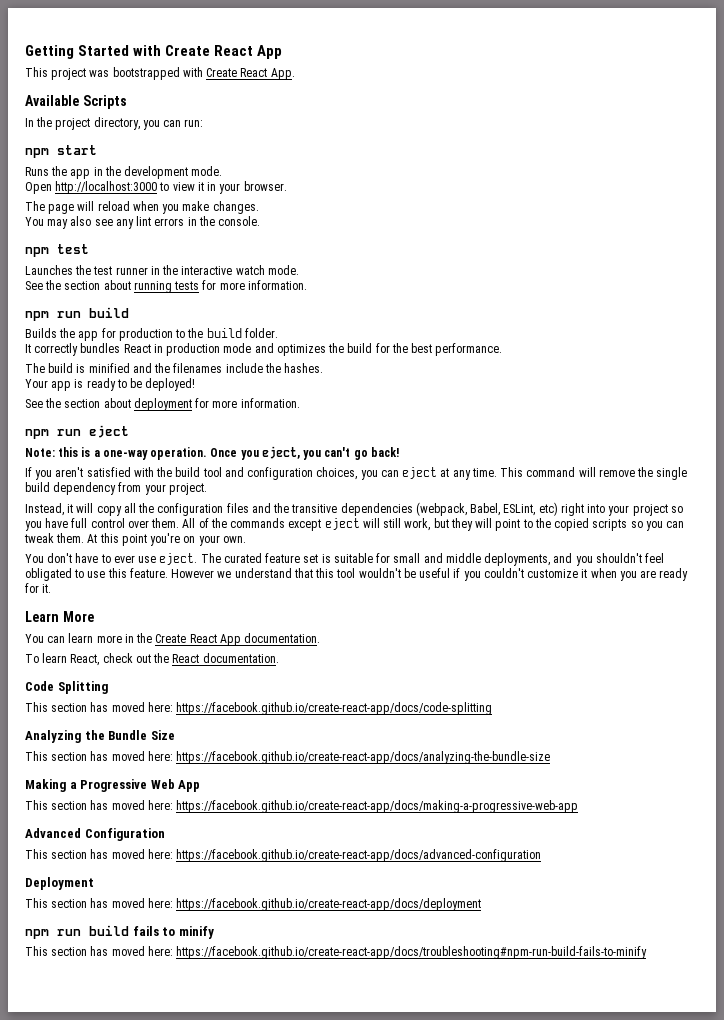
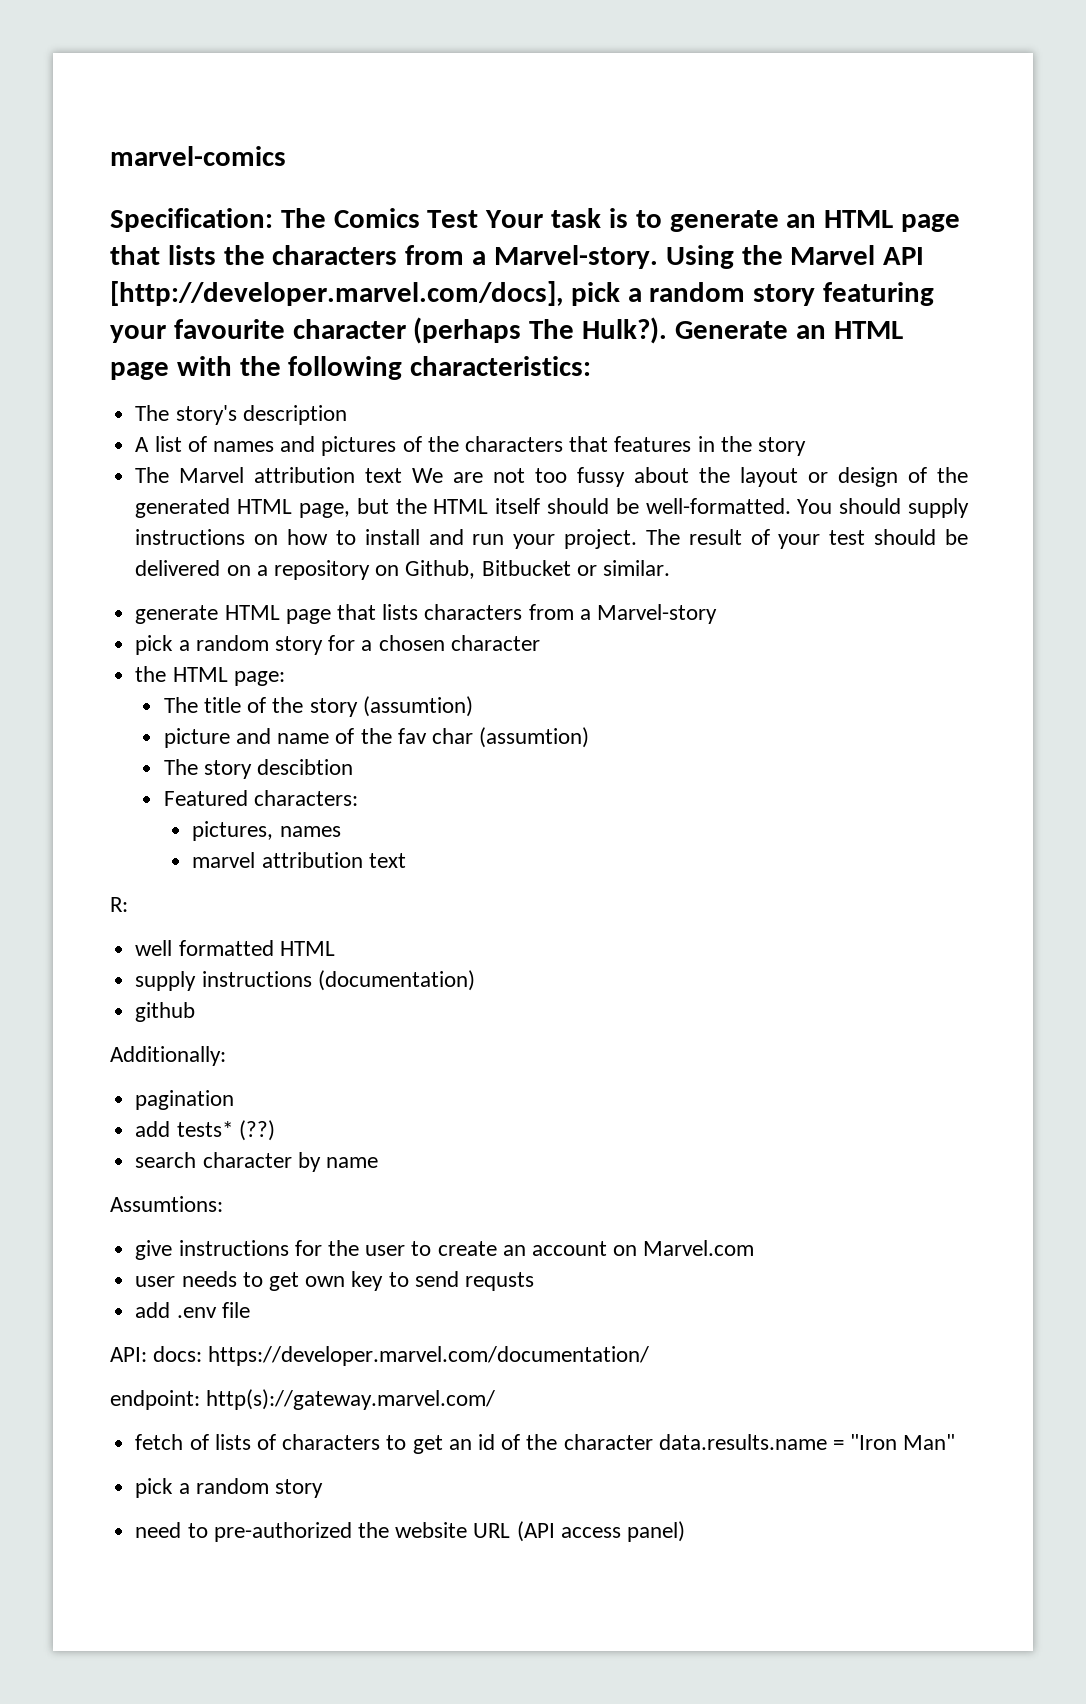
[25,45,283,59] [25,67,295,80] [25,95,127,109] [25,117,204,130] [25,145,97,158] [25,166,223,179] [25,181,287,194] [25,201,259,214] [25,216,261,229] [25,244,89,257] [25,265,299,275] [25,280,307,293] [25,307,129,321] [25,328,278,341] [25,343,503,356] [25,363,324,373] [25,378,196,391] [25,398,300,411] [25,425,129,439] [25,446,399,460] [25,467,688,480] [25,482,207,495] [25,502,683,516] [25,518,685,531] [24,533,246,546] [25,553,665,566] [25,568,689,581] [25,583,52,593] [25,611,94,622] [25,633,321,646] [25,653,279,666] [25,681,108,694] [25,702,493,715] [25,730,175,743] [25,751,551,764] [25,779,201,792] [25,800,579,813] [25,828,165,841] [25,849,542,862] [25,877,94,890] [25,898,482,911] [25,925,214,939] [25,946,648,959] Getting Started with Create React App // This project was bootstrapped with Create React App. // Available Scripts // In the project directory, you can run: // npm start // Runs the app in the development mode. // Open http://localhost:3000 to view it in your browser. // The page will reload when you make changes. // You may also see any lint errors in the console. // npm test // Launches the test runner in the interactive watch mode. // See the section about running tests for more information. // npm run build // Builds the app for production to the build folder. // It correctly bundles React in production mode and optimizes the build for the best performance. // The build is minified and the filenames include the hashes. // Your app is ready to be deployed! // See the section about deployment for more information. // npm run eject // Note: this is a one-way operation. Once you eject, you can't go back! // If you aren't satisfied with the build tool and configuration choices, you can eject at any time. This command will remove the single build dependency from your project. // Instead, it will copy all the configuration files and the transitive dependencies (webpack, Babel, ESLint, etc) right into your project so you have full control over them. All of the commands except eject will still work, but they will point to the copied scripts so you can tweak them. At this point you're on your own. // You don't have to ever use eject. The curated feature set is suitable for small and middle deployments, and you shouldn't feel obligated to use this feature. However we understand that this tool wouldn't be useful if you couldn't customize it when you are ready for it. // Learn More // You can learn more in the Create React App documentation. // To learn React, check out the React documentation. // Code Splitting // This section has moved here: https://facebook.github.io/create-react-app/docs/code-splitting // Analyzing the Bundle Size // This section has moved here: https://facebook.github.io/create-react-app/docs/analyzing-the-bundle-size // Making a Progressive Web App // This section has moved here: https://facebook.github.io/create-react-app/docs/making-a-progressive-web-app // Advanced Configuration // This section has moved here: https://facebook.github.io/create-react-app/docs/advanced-configuration // Deployment // This section has moved here: https://facebook.github.io/create-react-app/docs/deployment // npm run build fails to minify // This section has moved here: https://facebook.github.io/create-react-app/docs/troubleshooting#npm-run-build-fails-to-minify -> [110,146,286,166] [110,208,961,232] [110,245,925,269] [110,281,935,306] [110,317,903,344] [110,356,592,380] [135,405,347,425] [135,436,807,456] [135,467,969,487] [135,498,970,518] [135,529,969,549] [135,560,670,580] [135,604,717,624] [135,635,540,655] [135,666,285,686] [163,696,473,717] [163,727,590,748] [163,759,354,779] [163,790,359,806] [192,821,341,841] [192,852,406,868] [110,897,128,912] [135,940,335,956] [135,970,475,991] [135,1002,196,1022] [110,1046,226,1066] [135,1090,235,1110] [135,1120,275,1141] [135,1152,378,1172] [110,1196,223,1212] [135,1240,755,1260] [135,1271,534,1291] [135,1302,250,1318] [110,1346,650,1366] [110,1389,496,1410] [135,1434,956,1454] [135,1478,323,1498] [135,1521,685,1542] marvel-comics // Specification: The Comics Test Your task is to generate an HTML page that lists the characters from a Marvel-story. Using the Marvel API [http://developer.marvel.com/docs], pick a random story featuring your favourite character (perhaps The Hulk?). Generate an HTML page with the following characteristics: // The story's description // A list of names and pictures of the characters that features in the story // The Marvel attribution text We are not too fussy about the layout or design of the generated HTML page, but the HTML itself should be well-formatted. You should supply instructions on how to install and run your project. The result of your test should be delivered on a repository on Github, Bitbucket or similar. // generate HTML page that lists characters from a Marvel-story // pick a random story for a chosen character // the HTML page: // The title of the story (assumtion) // picture and name of the fav char (assumtion) // The story descibtion // Featured characters: // pictures, names // marvel attribution text // R: // well formatted HTML // supply instructions (documentation) // github // Additionally: // pagination // add tests* (??) // search character by name // Assumtions: // give instructions for the user to create an account on Marvel.com // user needs to get own key to send requsts // add .env file // API: docs: https://developer.marvel.com/documentation/ // endpoint: http(s)://gateway.marvel.com/ // fetch of lists of characters to get an id of the character data.results.name = "Iron Man" // pick a random story // need to pre-authorized the website URL (API access panel)

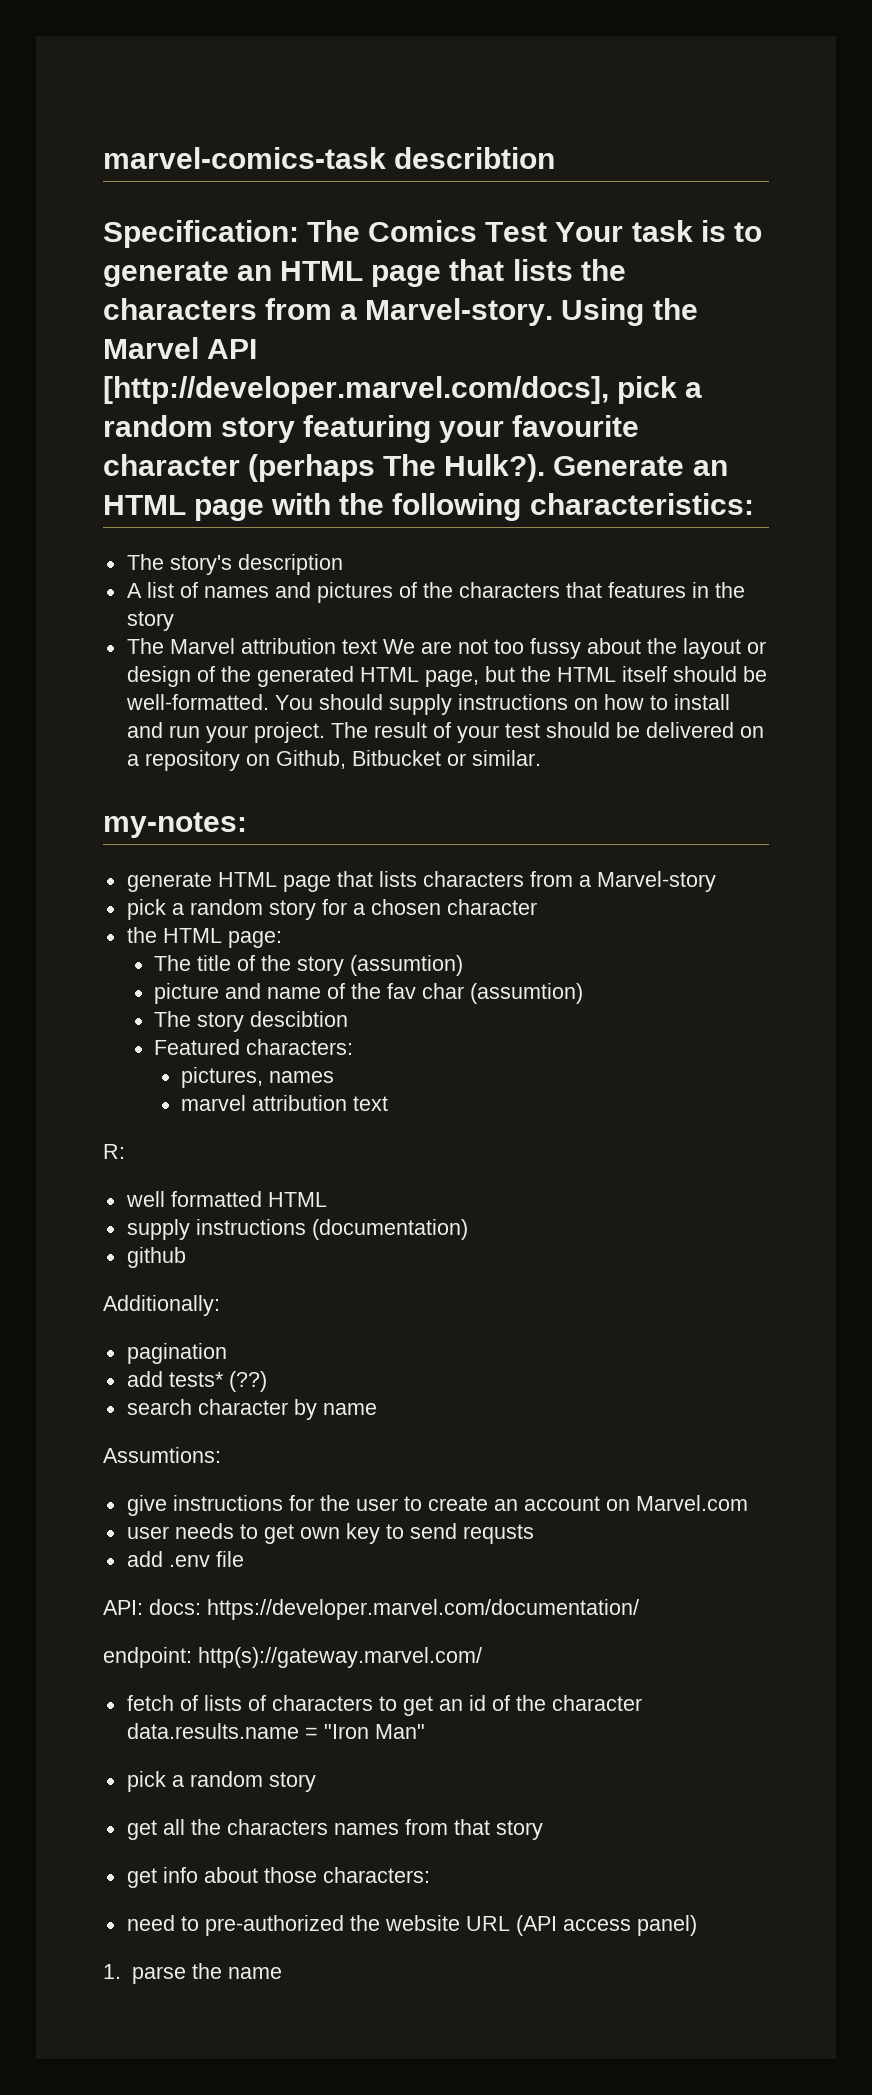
[110,146,286,166] marvel-comics -> [103,147,556,169] marvel-comics-task describtion
(670, 568) none -> [103,812,247,838] // my-notes:
(323, 1488) none -> [126,1819,543,1840] [126,1867,430,1888] // get all the characters names from that story // get info about those characters:
(685, 1531) none -> [103,1963,282,1984] // 1. parse the name

